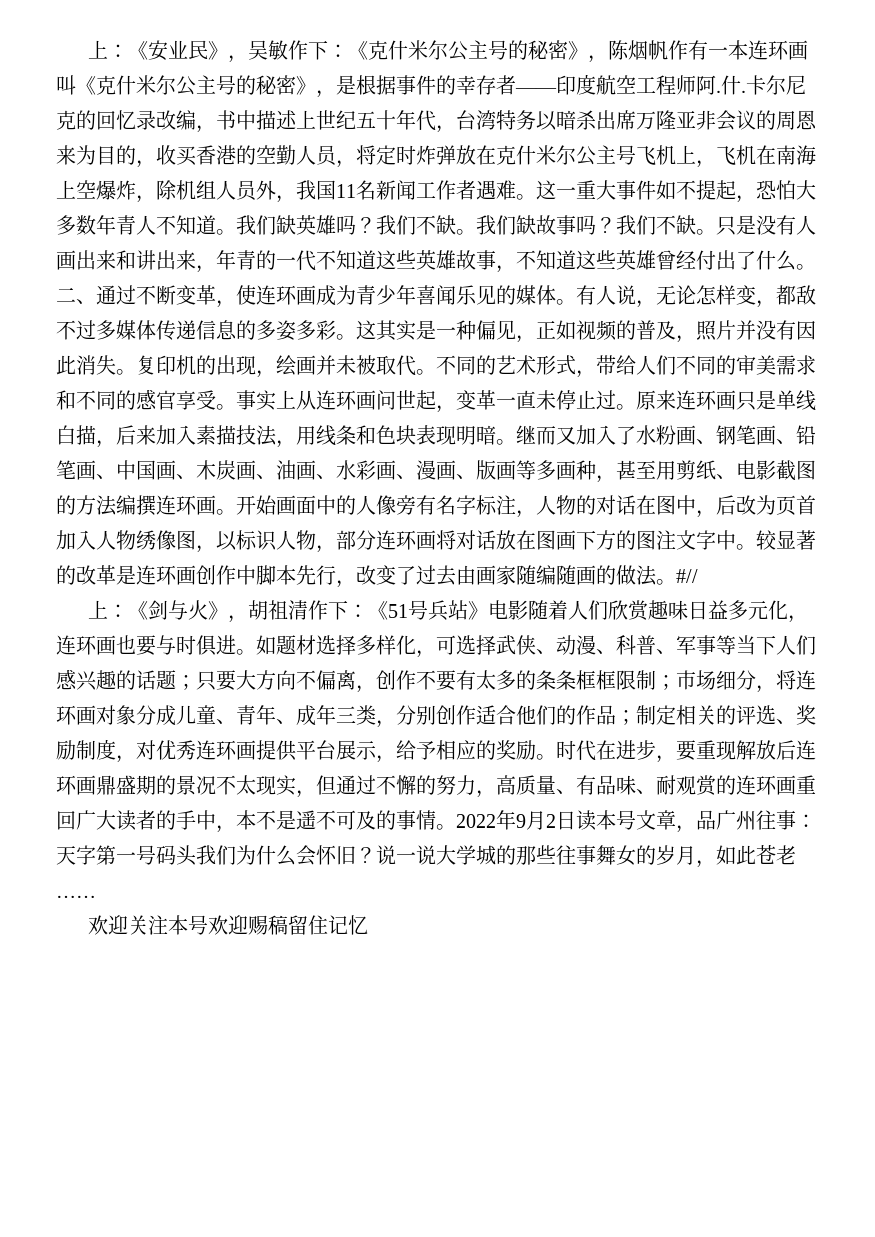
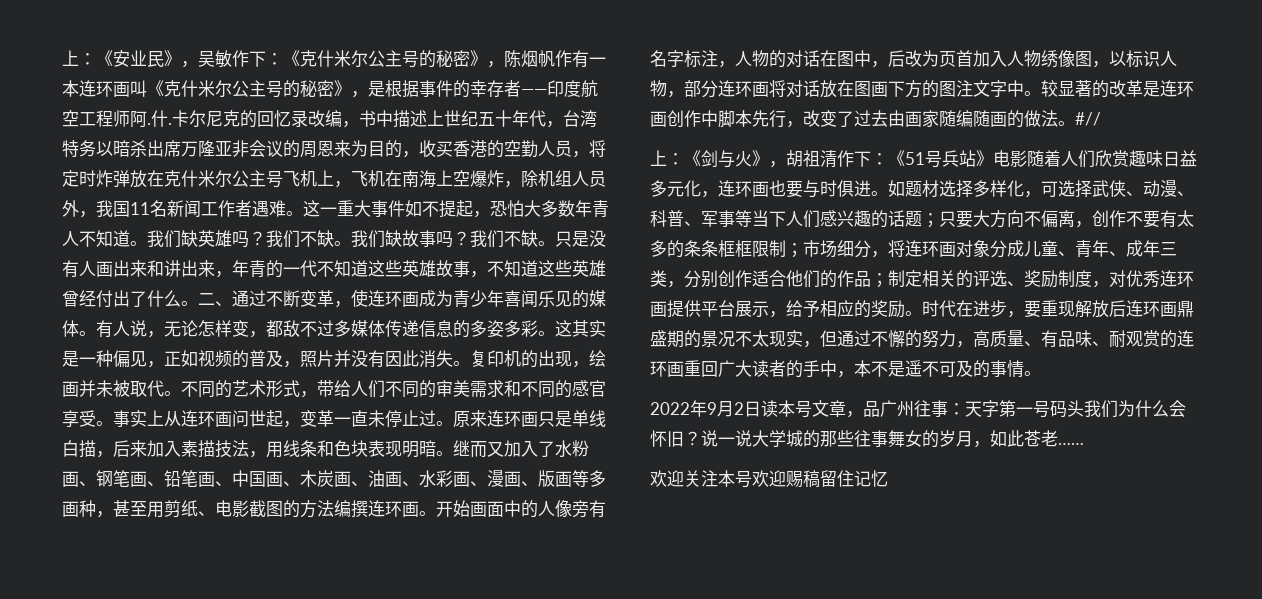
(456, 827) none -> (1041, 373) //

